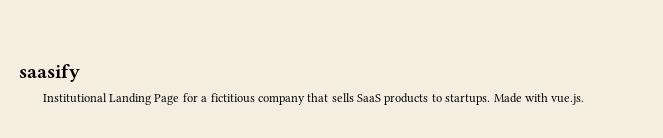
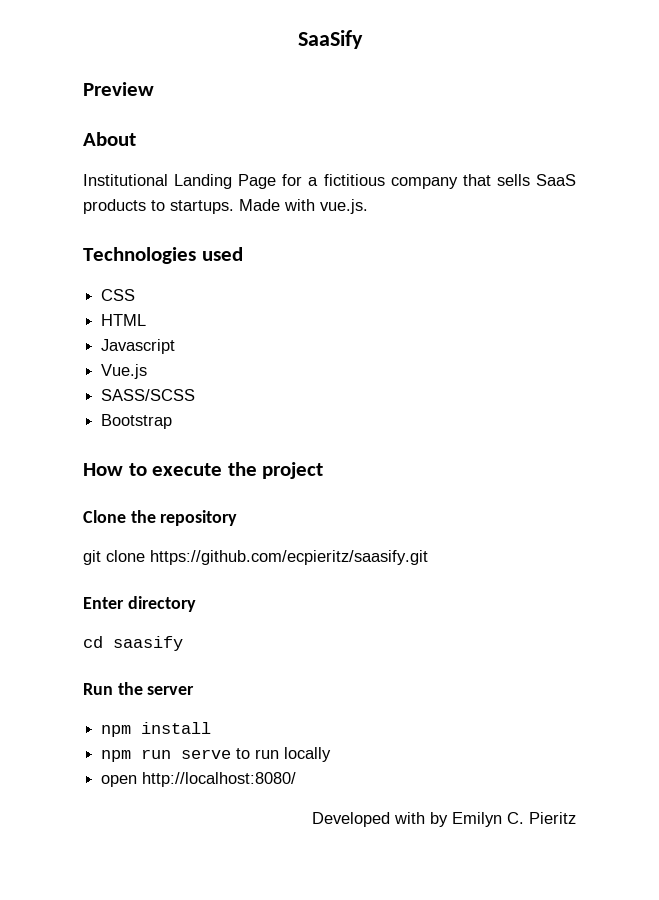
[19,64,80,82] saasify -> [297,30,363,49] [83,82,154,96] [83,132,136,146] SaaSify // Preview // About
(585, 99) none -> [83,247,243,264] [101,289,136,301] [101,314,147,326] [101,339,176,354] [101,364,148,379] [101,389,196,401] [101,414,173,429] [83,462,324,479] [83,510,238,526] [83,550,428,565] [83,596,196,612] [83,636,183,651] [83,682,195,695] [101,722,212,737] [101,747,332,762] [101,772,297,787] [312,812,576,827] // Technologies used // CSS // HTML // Javascript // Vue.js // SASS/SCSS // Bootstrap // How to execute the project // Clone the repository // git clone https://github.com/ecpieritz/saasify.git // Enter directory // cd saasify // Run the server // npm install // npm run serve to run locally // open http://localhost:8080/ // Developed with by Emilyn C. Pieritz

